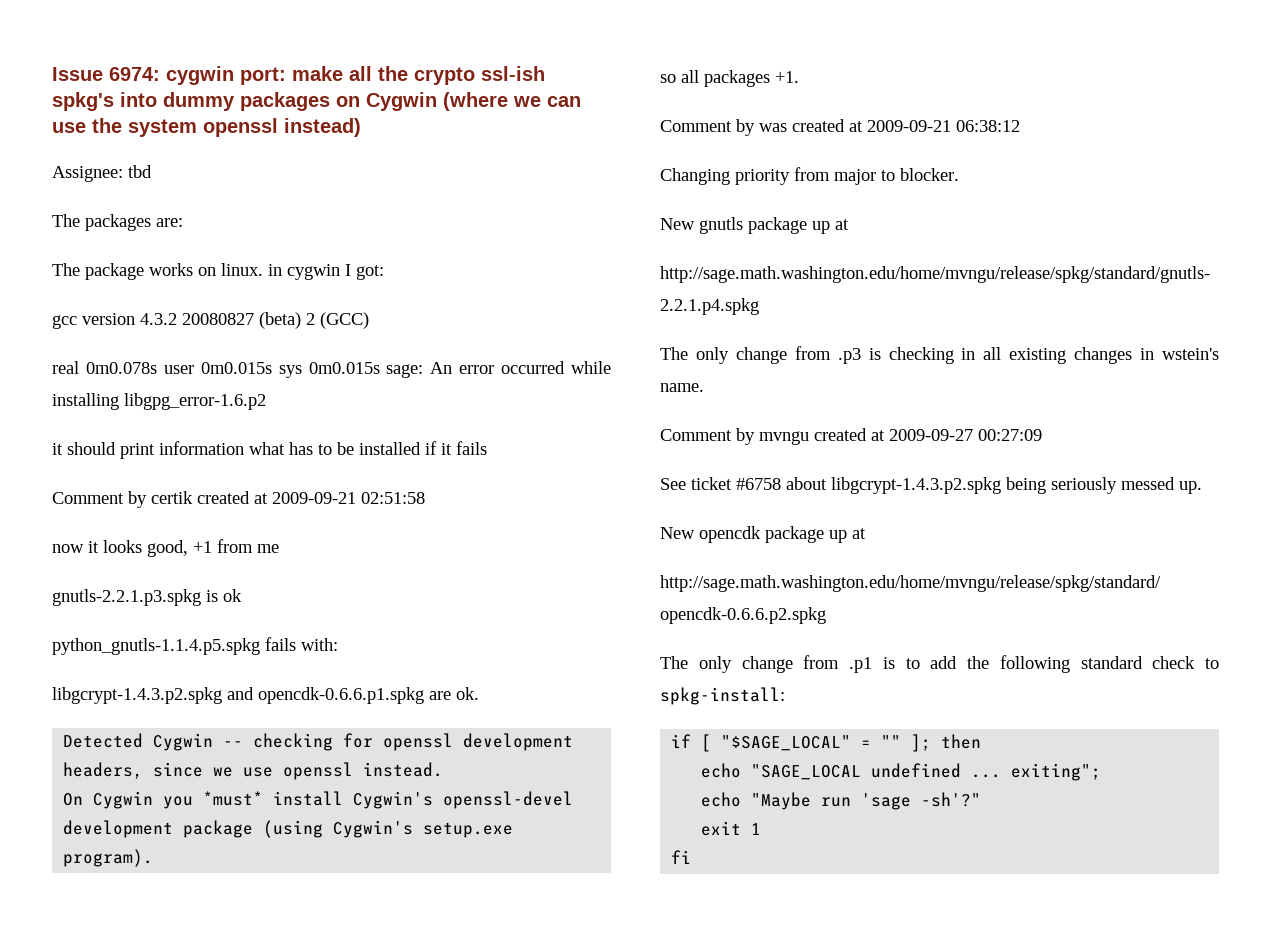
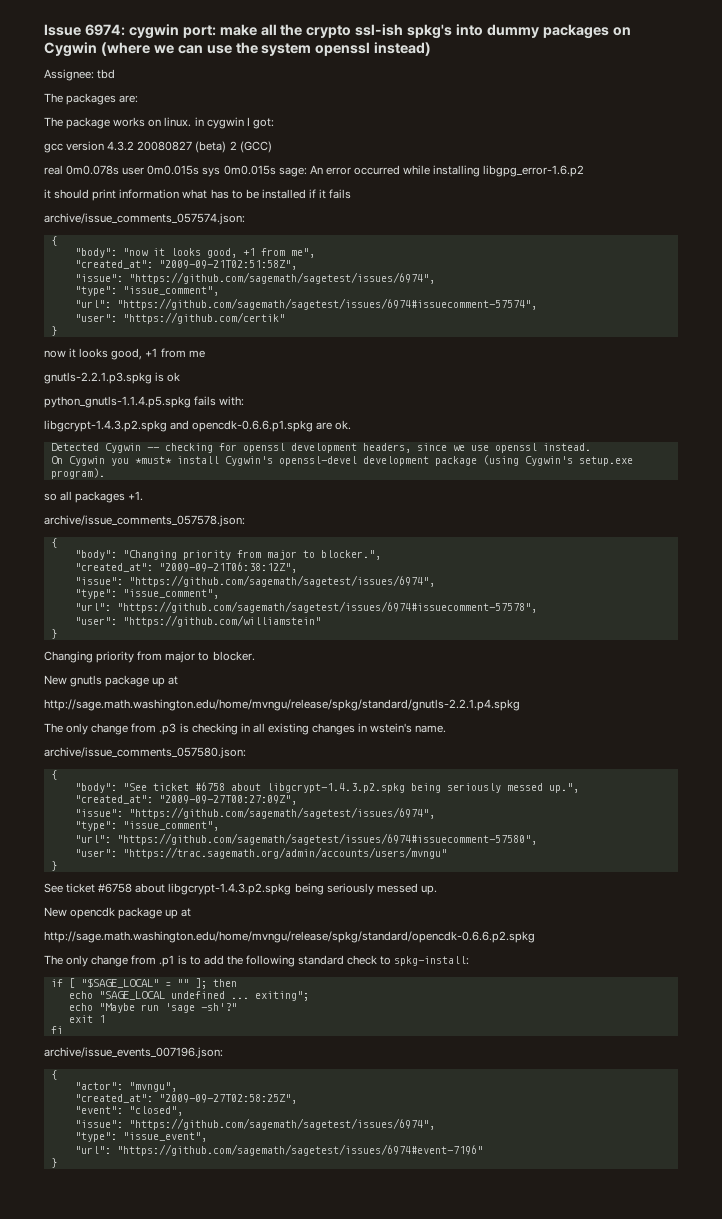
[52,491,425,508] Comment by certik created at 2009-09-21 02:51:58 -> [44,213,245,225] [50,236,57,246] [74,248,315,258] [74,260,297,270] [74,272,435,284] [74,286,219,296] [74,298,537,310] [74,312,285,324] [50,326,57,336] archive/issue_comments_057574.json: // { // "body": "now it looks good, +1 from me", // "created_at": "2009-09-21T02:51:58Z", // "issue": "https://github.com/sagemath/sagetest/issues/6974", // "type": "issue_comment", // "url": "https://github.com/sagemath/sagetest/issues/6974#issuecomment-57574", // "user": "https://github.com/certik" // }
[660,119,1020,136] Comment by was created at 2009-09-21 06:38:12 -> [44,515,245,527] [50,538,57,548] [74,550,381,560] [74,562,297,573] [74,575,435,587] [74,589,219,599] [74,601,537,613] [74,615,321,627] [50,629,57,639] archive/issue_comments_057578.json: // { // "body": "Changing priority from major to blocker.", // "created_at": "2009-09-21T06:38:12Z", // "issue": "https://github.com/sagemath/sagetest/issues/6974", // "type": "issue_comment", // "url": "https://github.com/sagemath/sagetest/issues/6974#issuecomment-57578", // "user": "https://github.com/williamstein" // }
[660,428,1042,445] Comment by mvngu created at 2009-09-27 00:27:09 -> [44,747,246,759] [50,770,57,780] [74,782,579,793] [74,795,297,805] [74,807,435,819] [74,821,219,831] [74,833,537,845] [74,847,447,859] [50,861,57,871] archive/issue_comments_057580.json: // { // "body": "See ticket #6758 about libgcrypt-1.4.3.p2.spkg being seriously messed up.", // "created_at": "2009-09-27T00:27:09Z", // "issue": "https://github.com/sagemath/sagetest/issues/6974", // "type": "issue_comment", // "url": "https://github.com/sagemath/sagetest/issues/6974#issuecomment-57580", // "user": "https://trac.sagemath.org/admin/accounts/users/mvngu" // }
(692, 857) none -> [44,1047,223,1059] [50,1070,57,1080] [74,1082,177,1092] [74,1094,297,1104] [74,1106,183,1116] [74,1118,435,1130] [74,1132,207,1142] [74,1144,483,1156] [50,1158,57,1168] // archive/issue_events_007196.json: // { // "actor": "mvngu", // "created_at": "2009-09-27T02:58:25Z", // "event": "closed", // "issue": "https://github.com/sagemath/sagetest/issues/6974", // "type": "issue_event", // "url": "https://github.com/sagemath/sagetest/issues/6974#event-7196" // }

